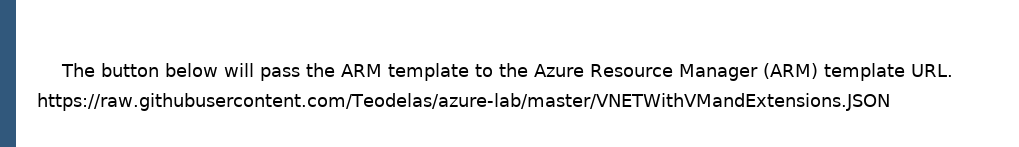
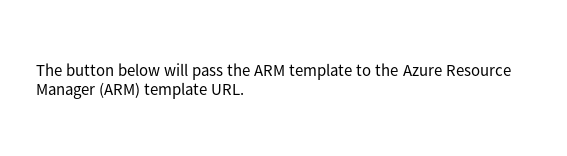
[37,93,890,111] // https://raw.githubusercontent.com/Teodelas/azure-lab/master/VNETWithVMandExtensions.JSON -> (245, 89) none

